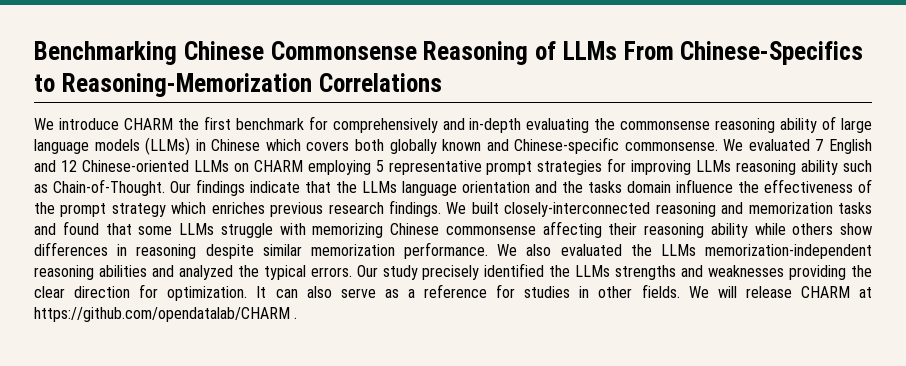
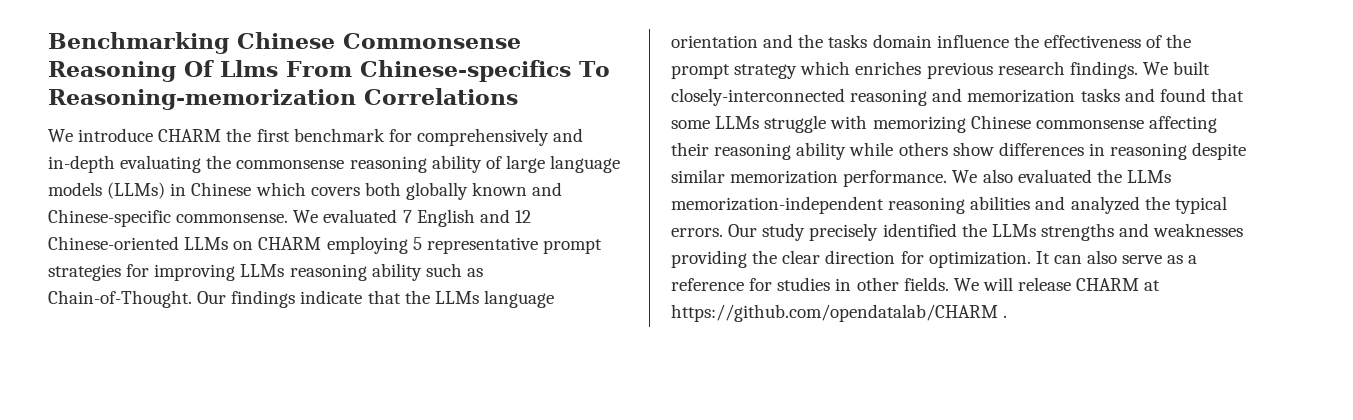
[535,41,864,65] [34,73,312,97] of LLMs From Chinese-Specifics to Reasoning-Memorization -> [184,60,610,82] [48,89,356,110] Of Llms From Chinese-specifics To Reasoning-memorization

